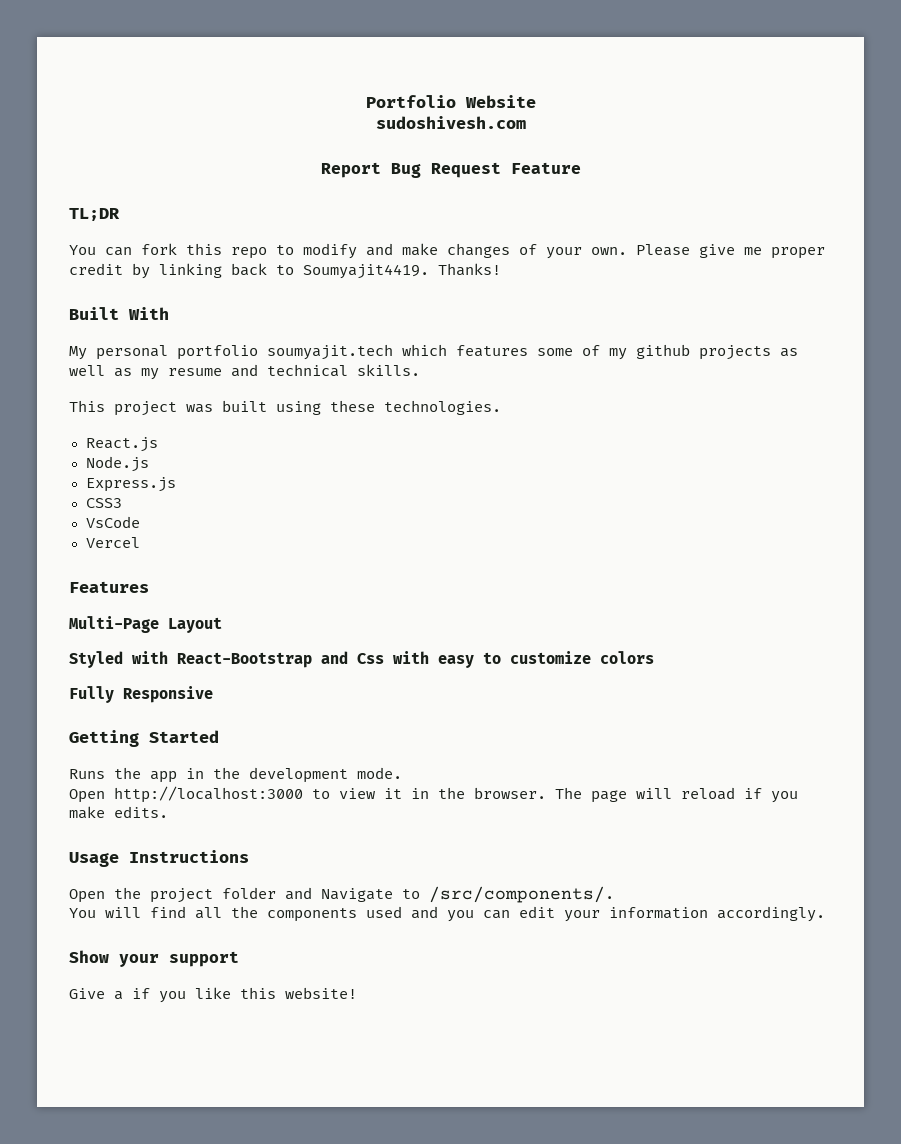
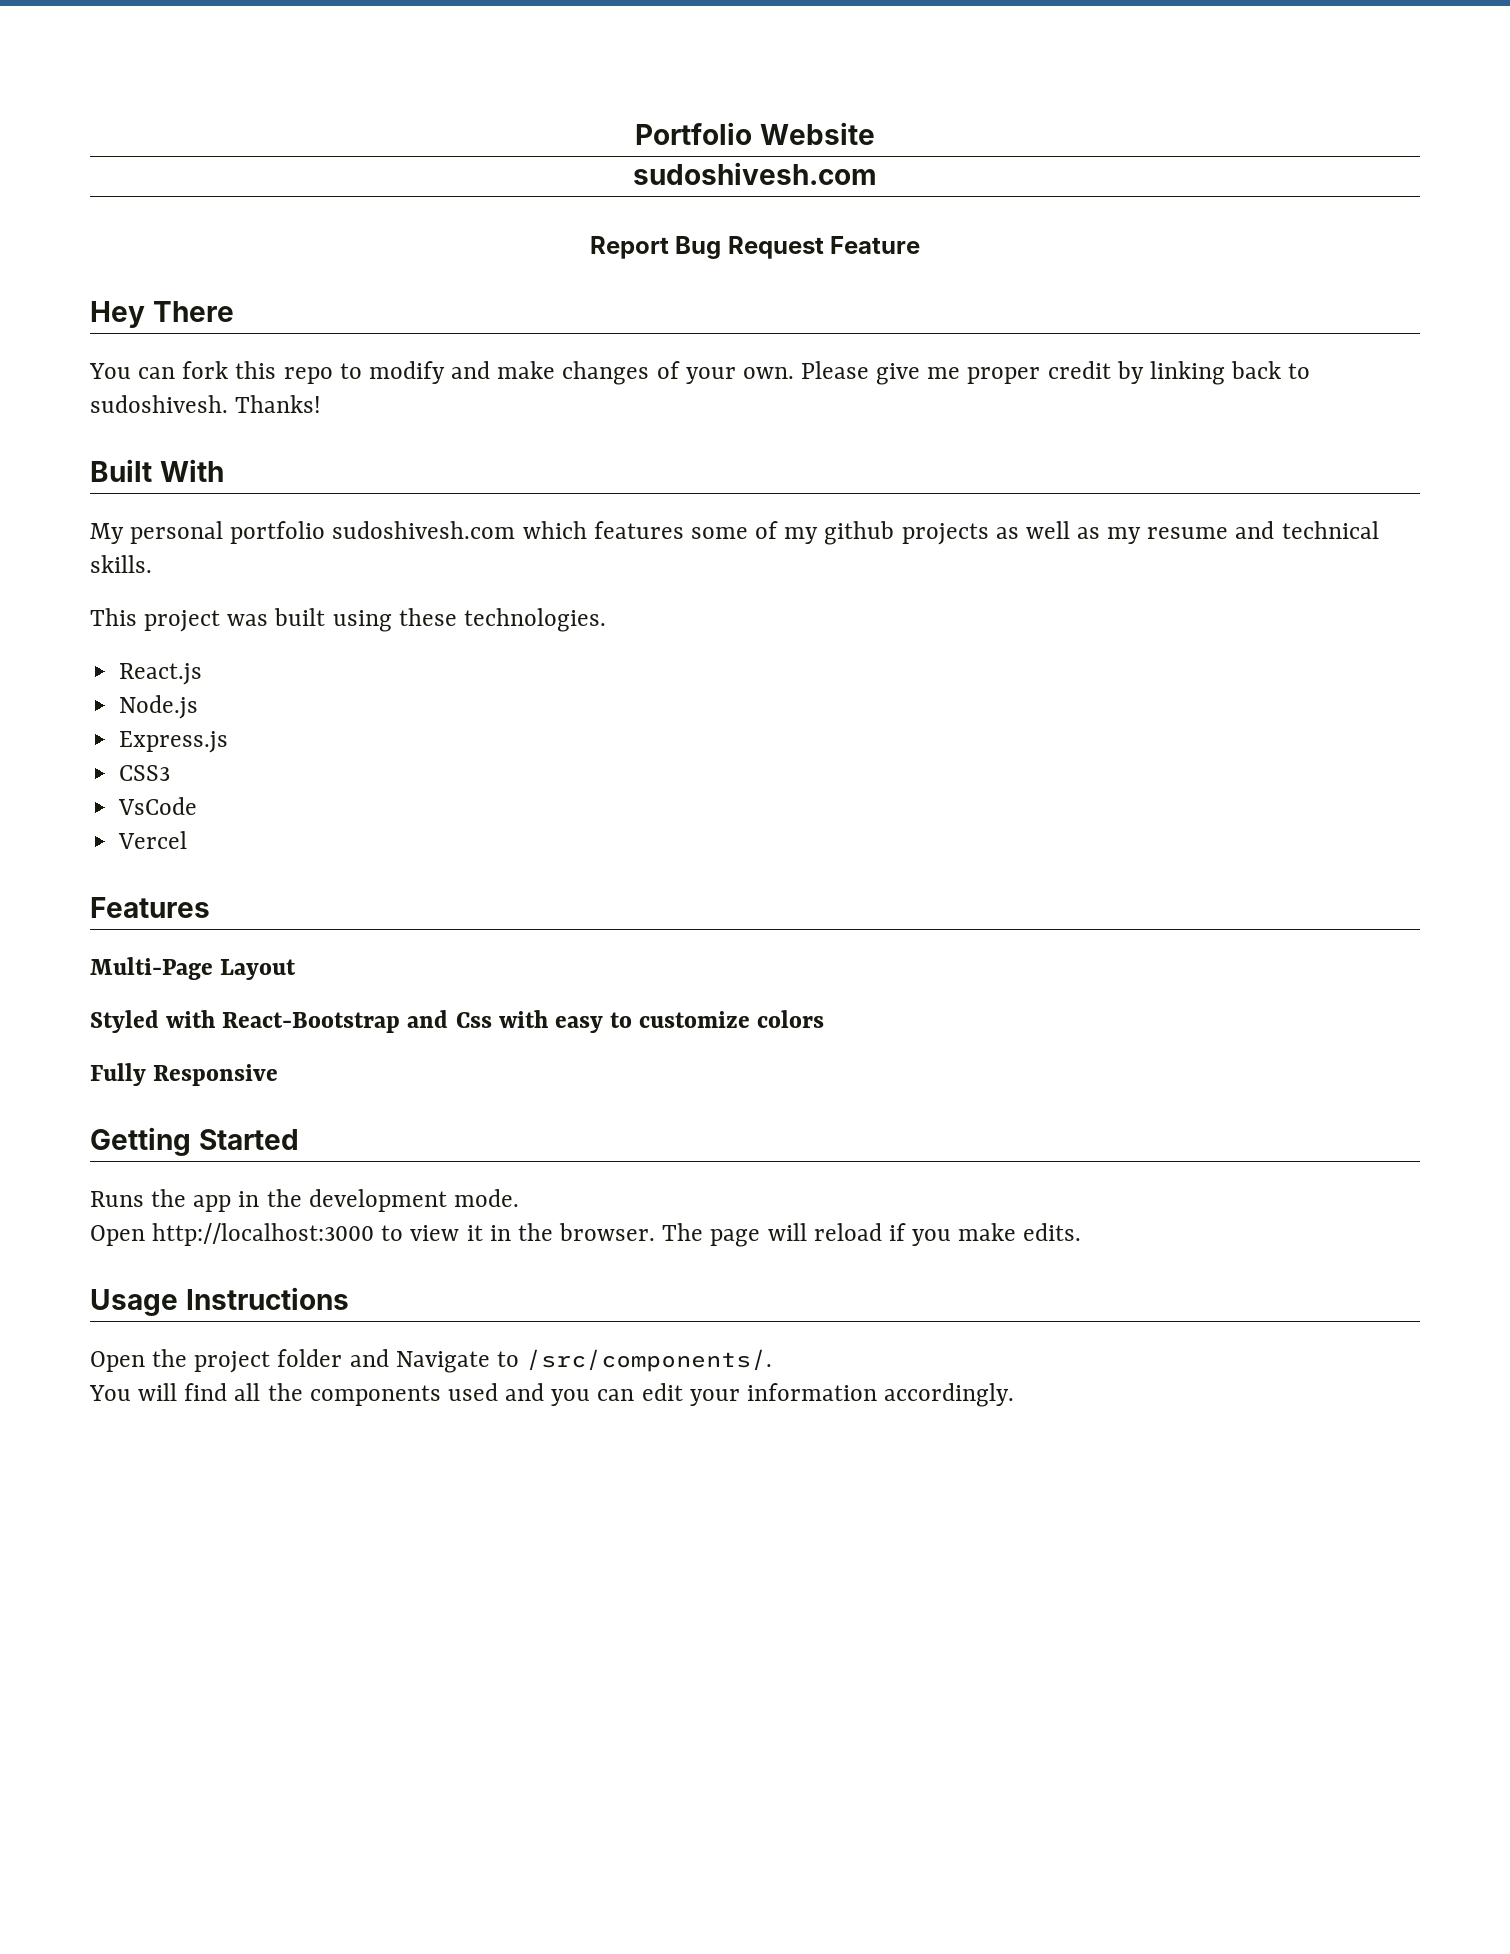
[69,208,120,221] TL;DR -> [90,301,234,328] Hey There
[303,264,429,279] Soumyajit4419. -> [90,395,228,413] sudoshivesh.
[267,344,393,360] soumyajit.tech -> [332,521,516,539] sudoshivesh.com
[69,950,239,967] [69,987,357,1003] // Show your support // Give a if you like this website! -> (1015, 1395) none

